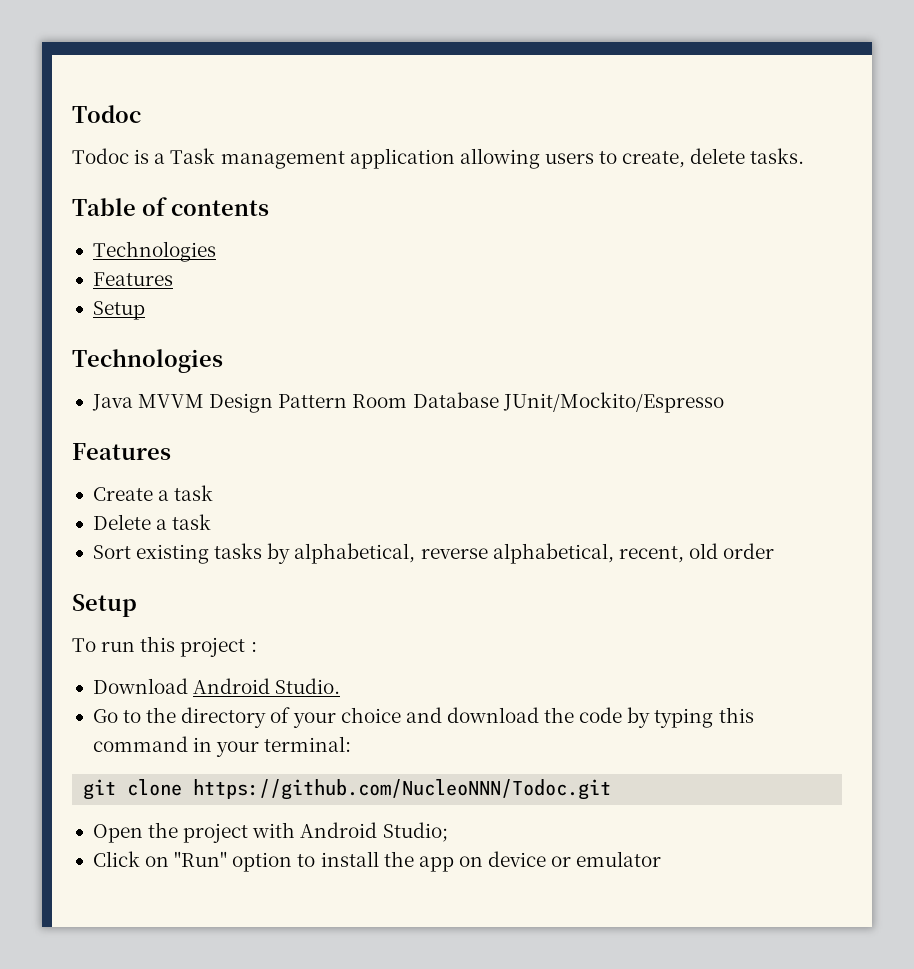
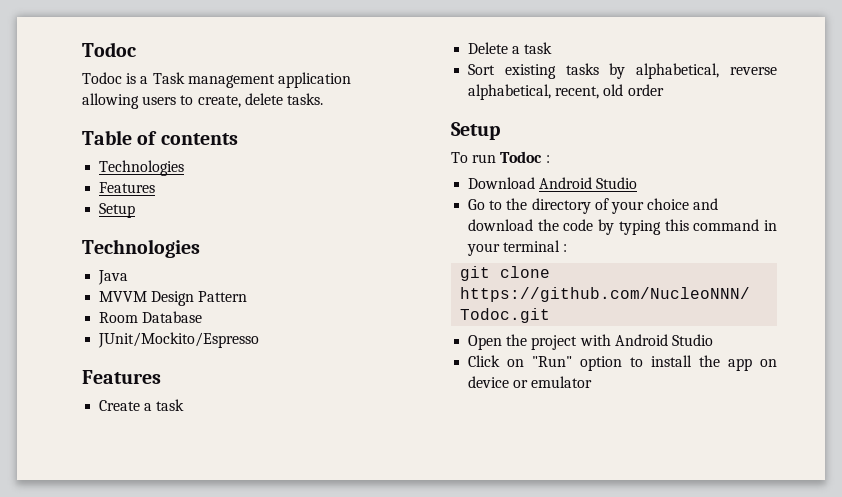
(133, 402) none -> (129, 277) //
(348, 401) none -> (248, 296) //
(499, 400) none -> (203, 317) //
[140,636,246,657] this project -> [500,151,543,163] Todoc
[275,678,341,694] Studio. -> [596,177,638,189] Studio
[264,736,352,752] terminal: -> [503,240,568,252] terminal :
[382,822,448,842] Studio; -> [671,334,713,346] Studio

